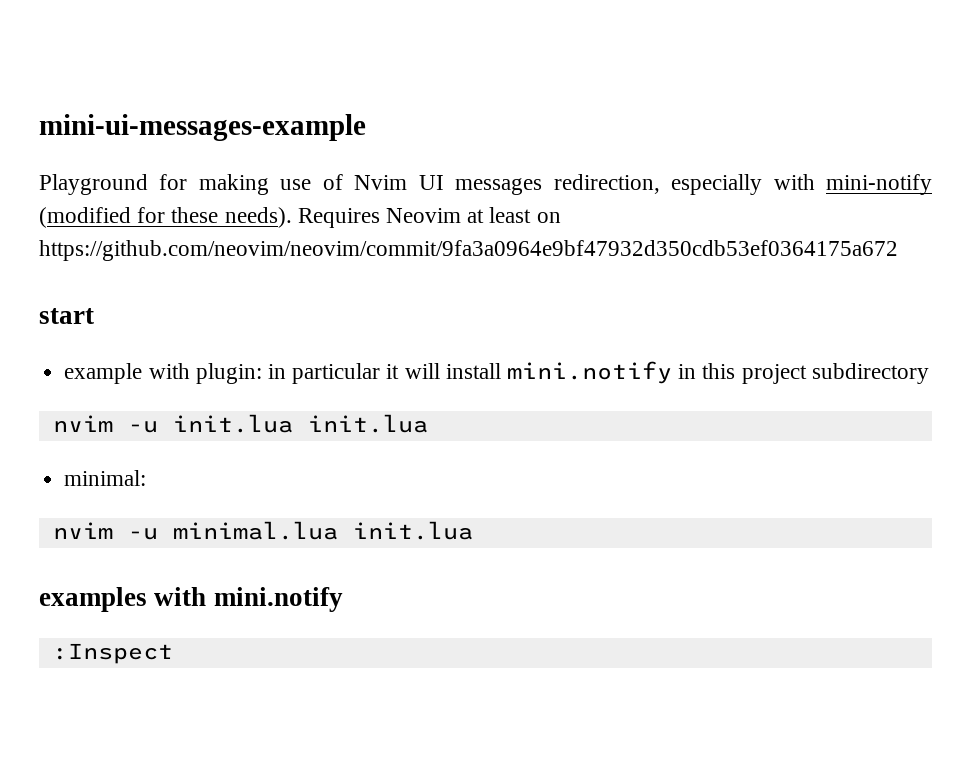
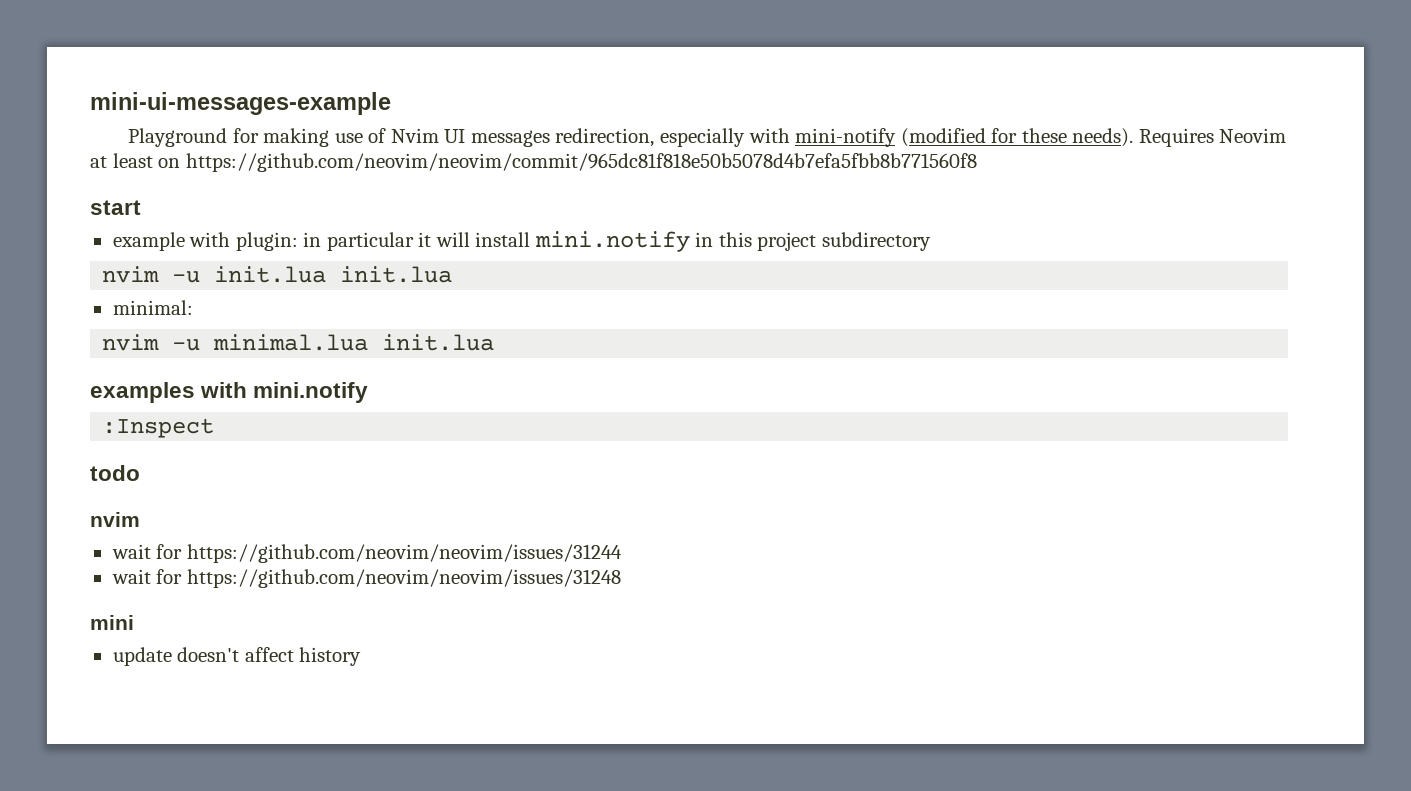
[39,240,898,261] https://github.com/neovim/neovim/commit/9fa3a0964e9bf47932d350cdb53ef0364175a672 -> [185,153,977,172] https://github.com/neovim/neovim/commit/965dc81f818e50b5078d4b7efa5fbb8b771560f8
(173, 653) none -> [90,465,140,481] [90,512,140,527] [111,544,622,563] [111,569,621,588] [90,615,134,630] [112,647,362,666] // todo // nvim // wait for https://github.com/neovim/neovim/issues/31244 // wait for https://github.com/neovim/neovim/issues/31248 // mini // update doesn't affect history

